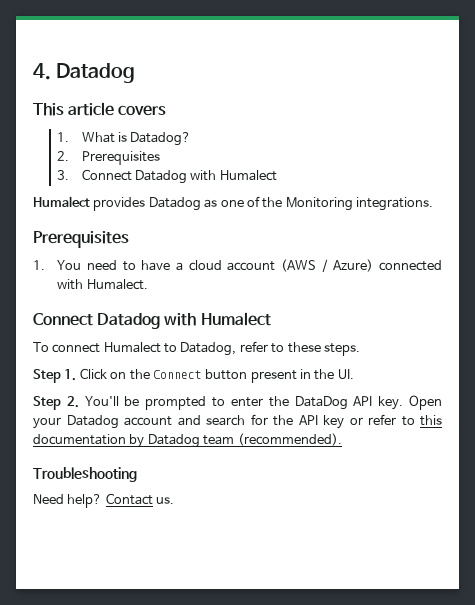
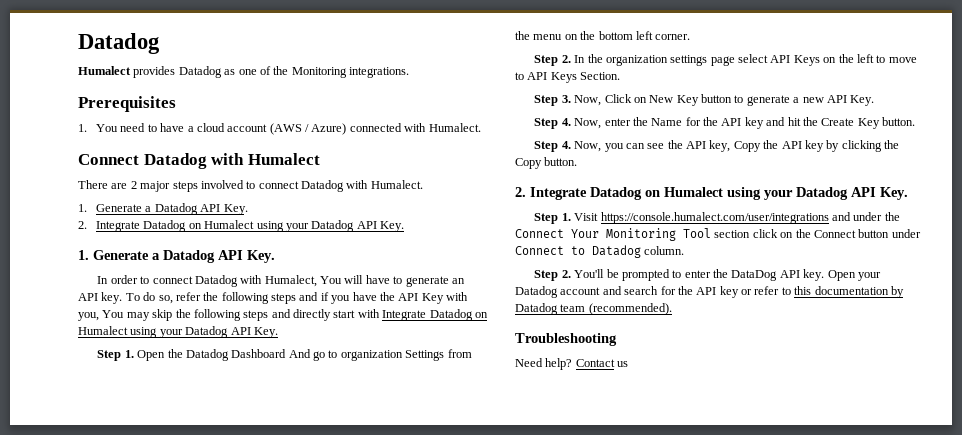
[33,63,136,83] [33,102,167,116] [57,132,192,146] [57,151,160,165] [57,169,277,184] 4. Datadog // This article covers // 1. What is Datadog? // 2. Prerequisites // 3. Connect Datadog with Humalect -> [78,33,160,54] Datadog
[33,341,360,356] [33,368,354,383] To connect Humalect to Datadog, refer to these steps. // Step 1. Click on the Connect button present in the UI. -> [78,180,423,192] [78,203,248,215] [78,220,404,232] [78,250,275,263] [97,275,465,287] [78,292,468,304] [78,309,488,321] [78,326,278,338] [97,349,472,361] [515,31,691,40] [534,54,917,66] [515,72,621,83] [534,94,875,106] [534,117,916,129] [534,140,900,152] [515,157,578,169] [515,187,908,200] [534,212,900,224] [515,228,921,241] [515,245,685,258] There are 2 major steps involved to connect Datadog with Humalect. // 1. Generate a Datadog API Key. // 2. Integrate Datadog on Humalect using your Datadog API Key. // 1. Generate a Datadog API Key. // In order to connect Datadog with Humalect, You will have to generate an API key. To do so, refer the following steps and if you have the API Key with you, You may skip the following steps and directly start with Integrate Datadog on Humalect using your Datadog API Key. // Step 1. Open the Datadog Dashboard And go to organization Settings from the menu on the bottom left corner. // Step 2. In the organization settings page select API Keys on the left to move to API Keys Section. // Step 3. Now, Click on New Key button to generate a new API Key. // Step 4. Now, enter the Name for the API key and hit the Create Key button. // Step 4. Now, you can see the API key, Copy the API key by clicking the Copy button. // 2. Integrate Datadog on Humalect using your Datadog API Key. // Step 1. Visit https://console.humalect.com/user/integrations and under the Connect Your Monitoring Tool section click on the Connect button under Connect to Datadog column.
[156,497,175,504] us. -> [617,361,629,367] us

